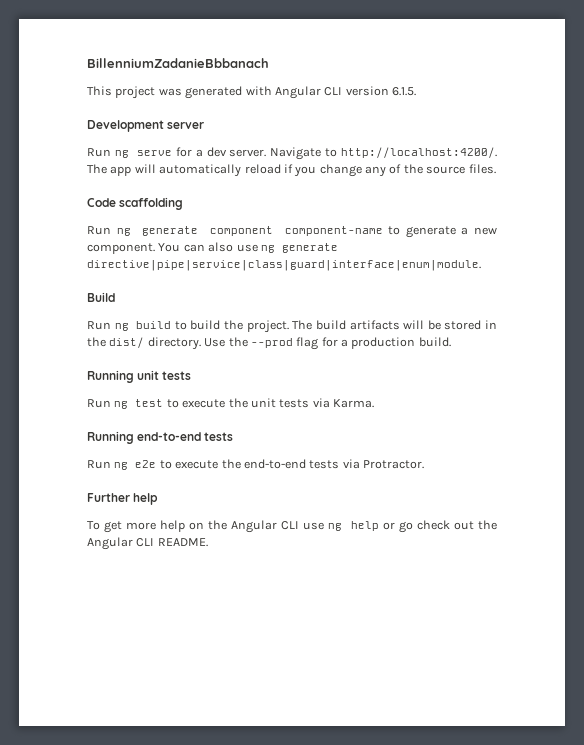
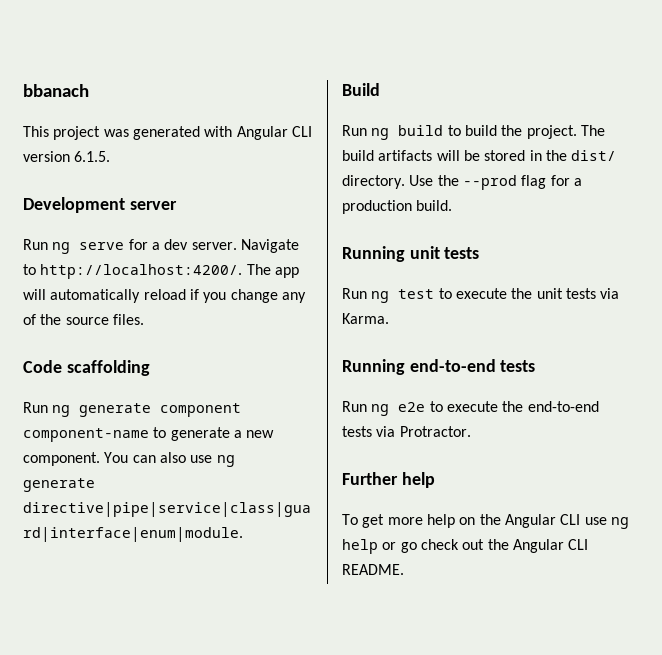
[87,58,269,68] BillenniumZadanieBbbanach -> [23,84,89,97] bbanach

